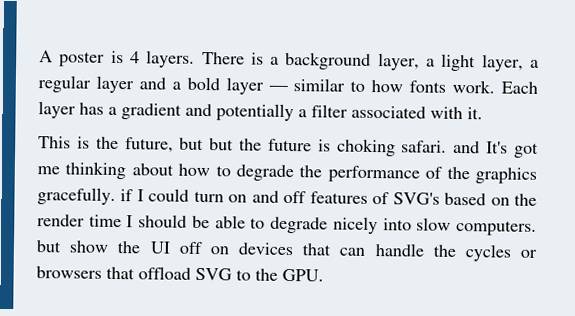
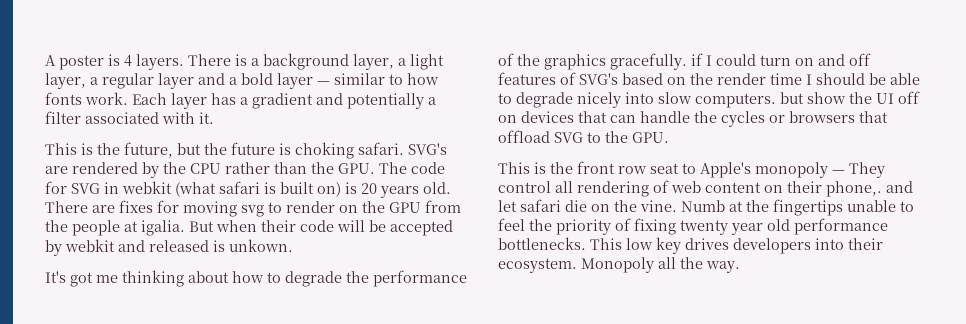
[209,138,235,151] but -> (201, 149) none
[453,140,481,154] and -> [408,143,447,155] [45,162,445,178] [45,181,451,198] [45,200,461,217] [45,220,453,236] [45,239,293,256] SVG's are rendered by the CPU rather than the GPU. The code for SVG in webkit (what safari is built on) is 20 years old. There are fixes for moving svg to render on the GPU from the people at igalia. But when their code will be accepted by webkit and released is unkown. //
(324, 275) none -> [498,161,885,178] [498,180,913,197] [498,199,914,216] [498,218,888,235] [498,237,883,254] [498,257,740,273] // This is the front row seat to Apple's monopoly — They control all rendering of web content on their phone,. and let safari die on the vine. Numb at the fingertips unable to feel the priority of fixing twenty year old performance bottlenecks. This low key drives developers into their ecosystem. Monopoly all the way.

